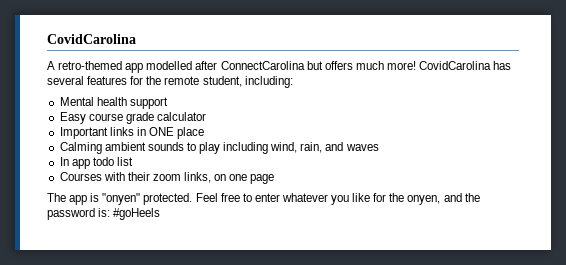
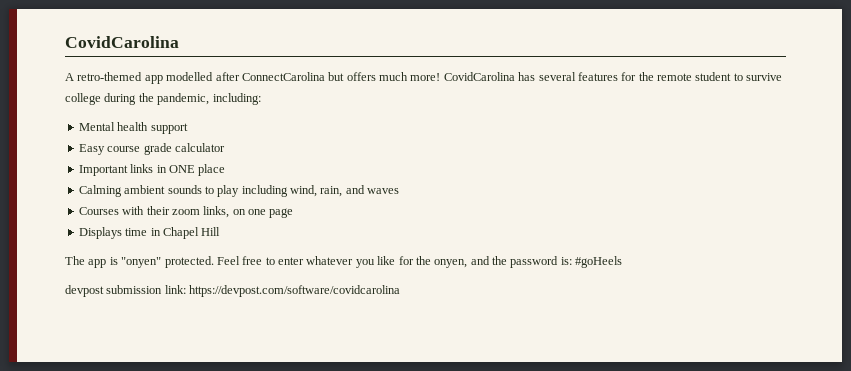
[202,76,242,87] student, -> [695,72,783,81] [65,93,210,105] student to survive college during the pandemic,
[59,157,133,169] // In app todo list -> (400, 191) none
(275, 179) none -> [78,227,221,239] // Displays time in Chapel Hill
(161, 214) none -> [65,285,401,297] // devpost submission link: https://devpost.com/software/covidcarolina

